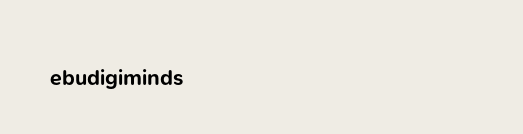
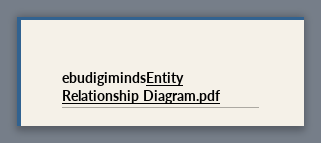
[50,69,183,89] ebudigiminds -> [62,72,184,86] [62,90,220,104] ebudigimindsEntity Relationship Diagram.pdf

